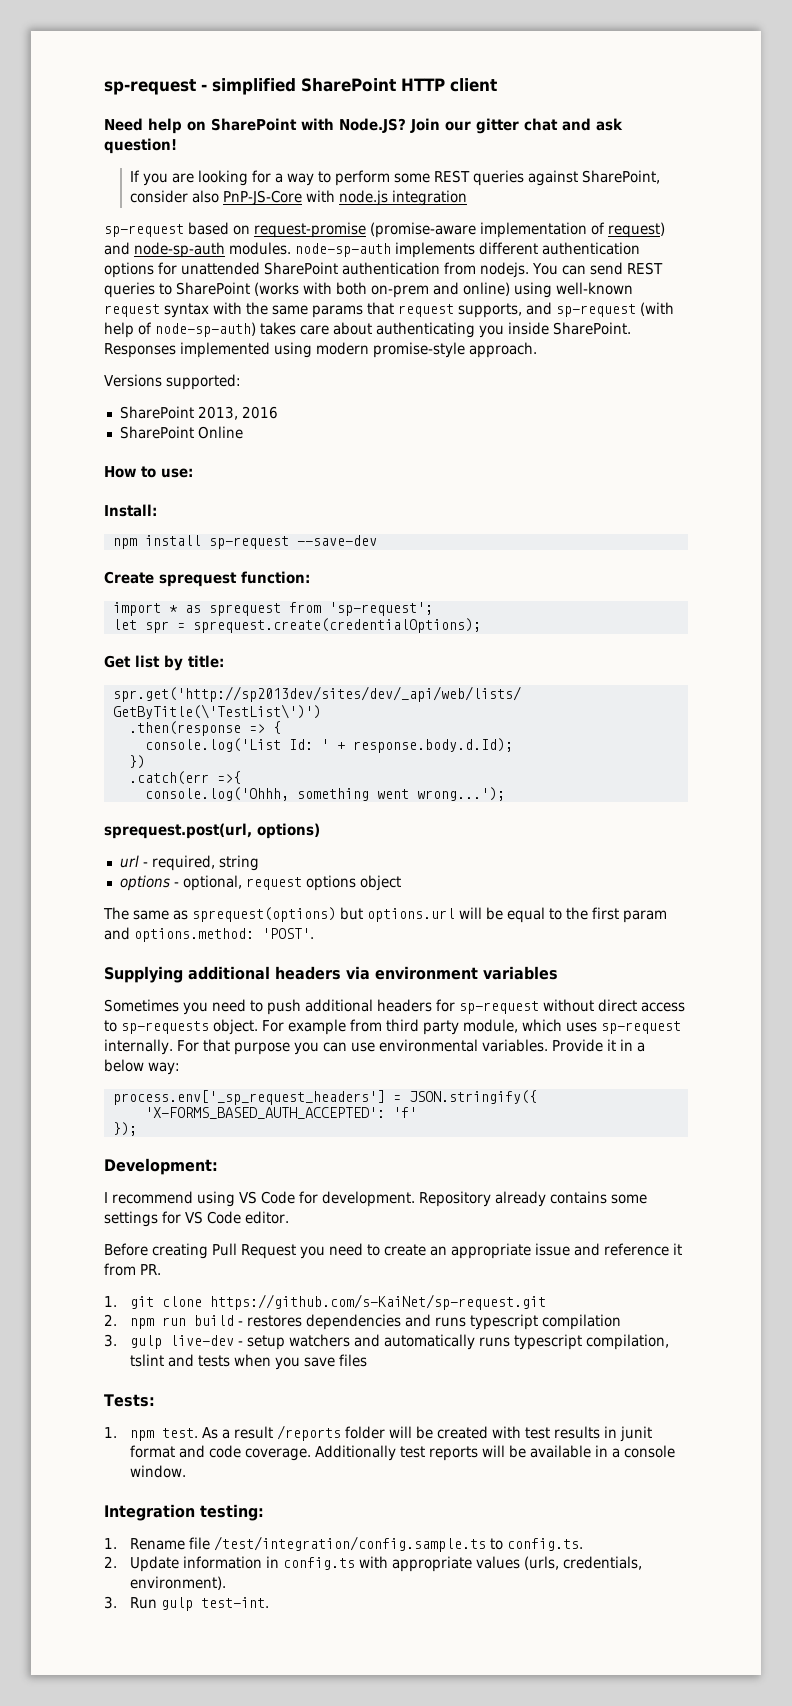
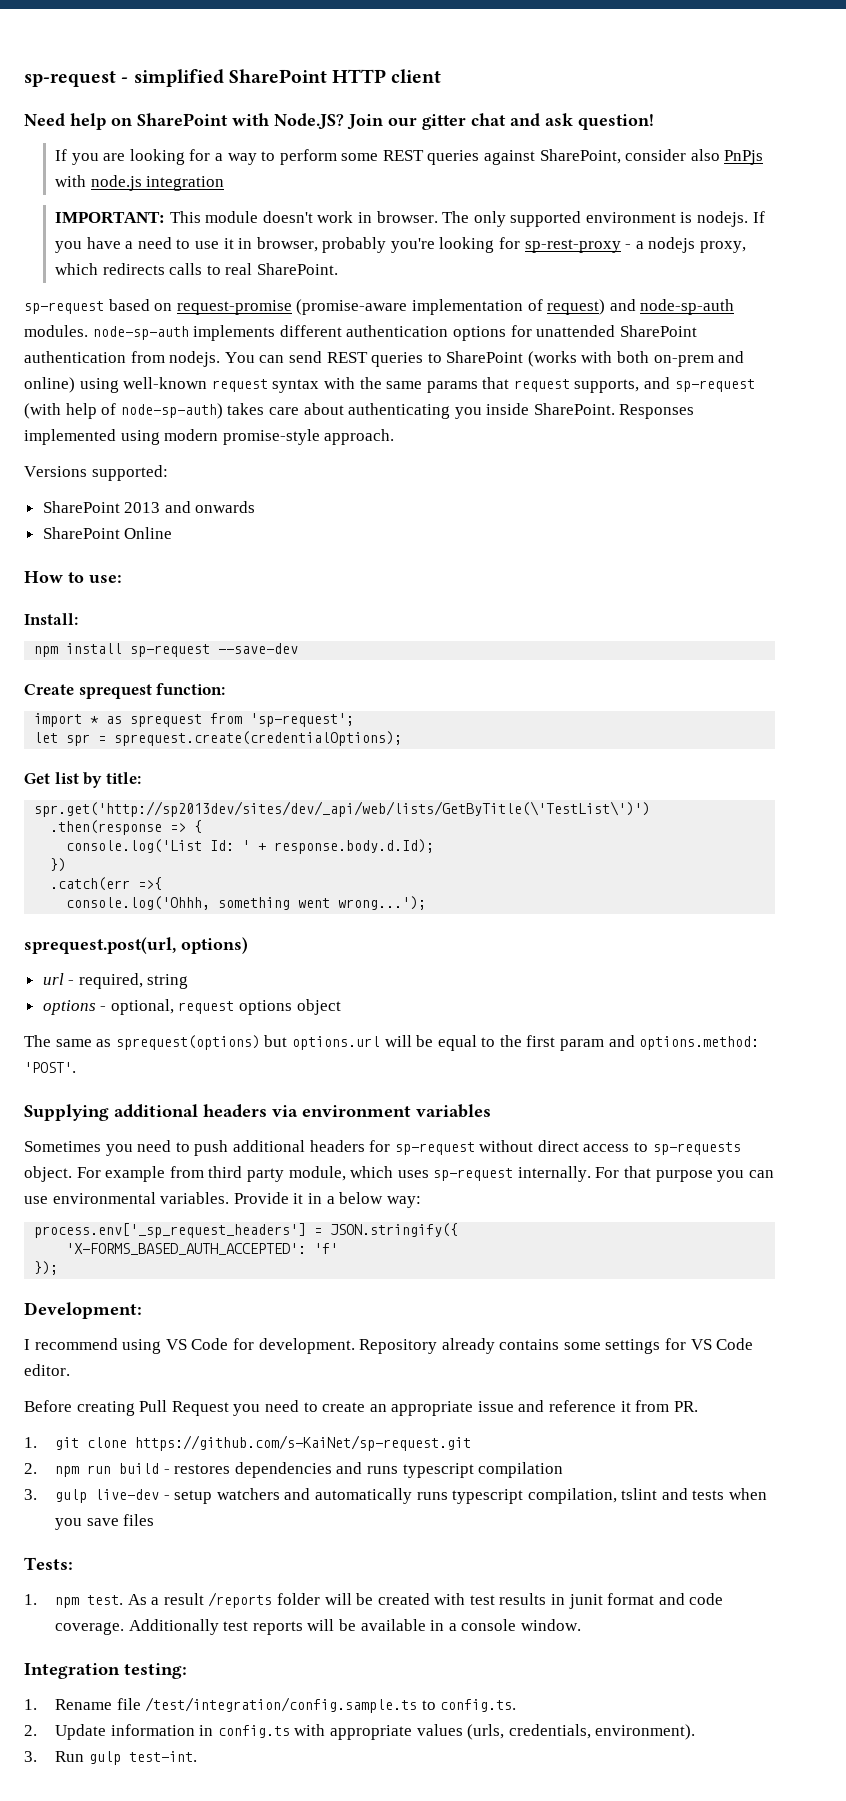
[223,190,303,205] PnP-JS-Core -> [724,150,764,165] PnPjs
(468, 198) none -> [54,211,765,227] [54,237,747,253] [54,263,338,275] // IMPORTANT: This module doesn't work in browser. The only supported environment is nodejs. If you have a need to use it in browser, probably you're looking for sp-rest-proxy - a nodejs proxy, which redirects calls to real SharePoint.
[197,406,278,420] 2013, 2016 -> [124,501,256,513] 2013 and onwards

